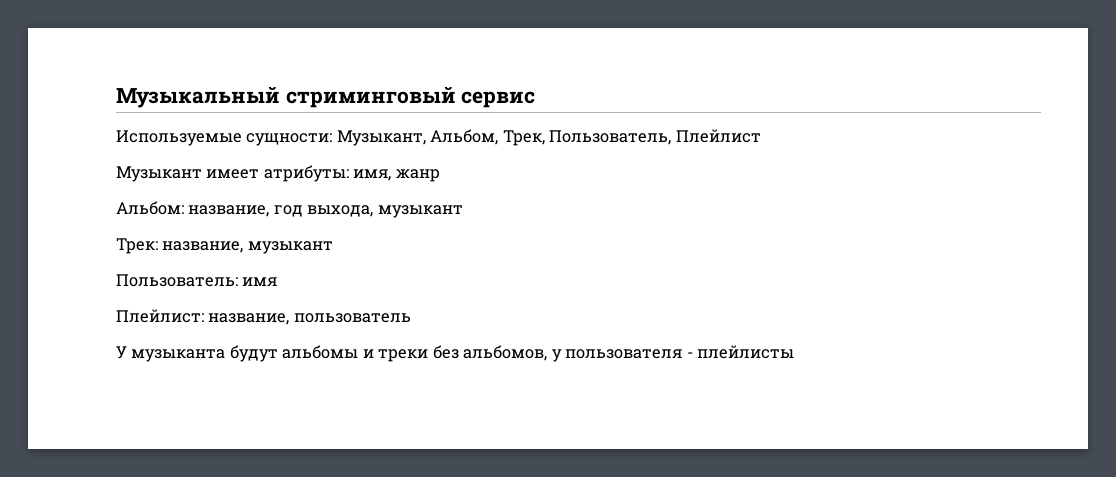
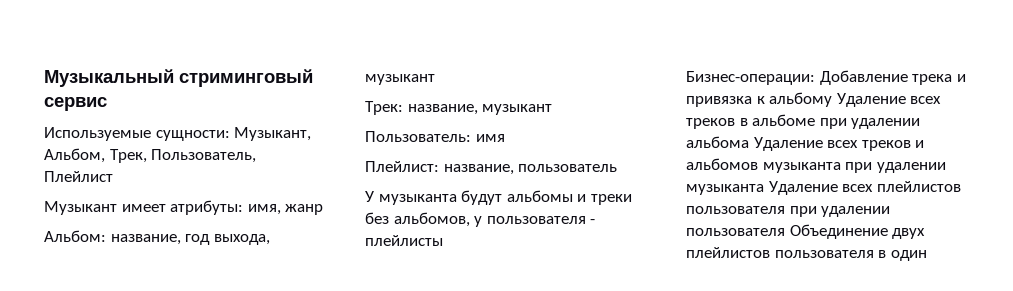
(795, 352) none -> [686,70,966,85] [686,92,942,107] [686,114,921,129] [686,136,925,151] [686,158,946,173] [686,181,961,195] [686,206,891,217] [686,224,926,239] [686,247,927,261] // Бизнес-операции: Добавление трека и привязка к альбому Удаление всех треков в альбоме при удалении альбома Удаление всех треков и альбомов музыканта при удалении музыканта Удаление всех плейлистов пользователя при удалении пользователя Объединение двух плейлистов пользователя в один

